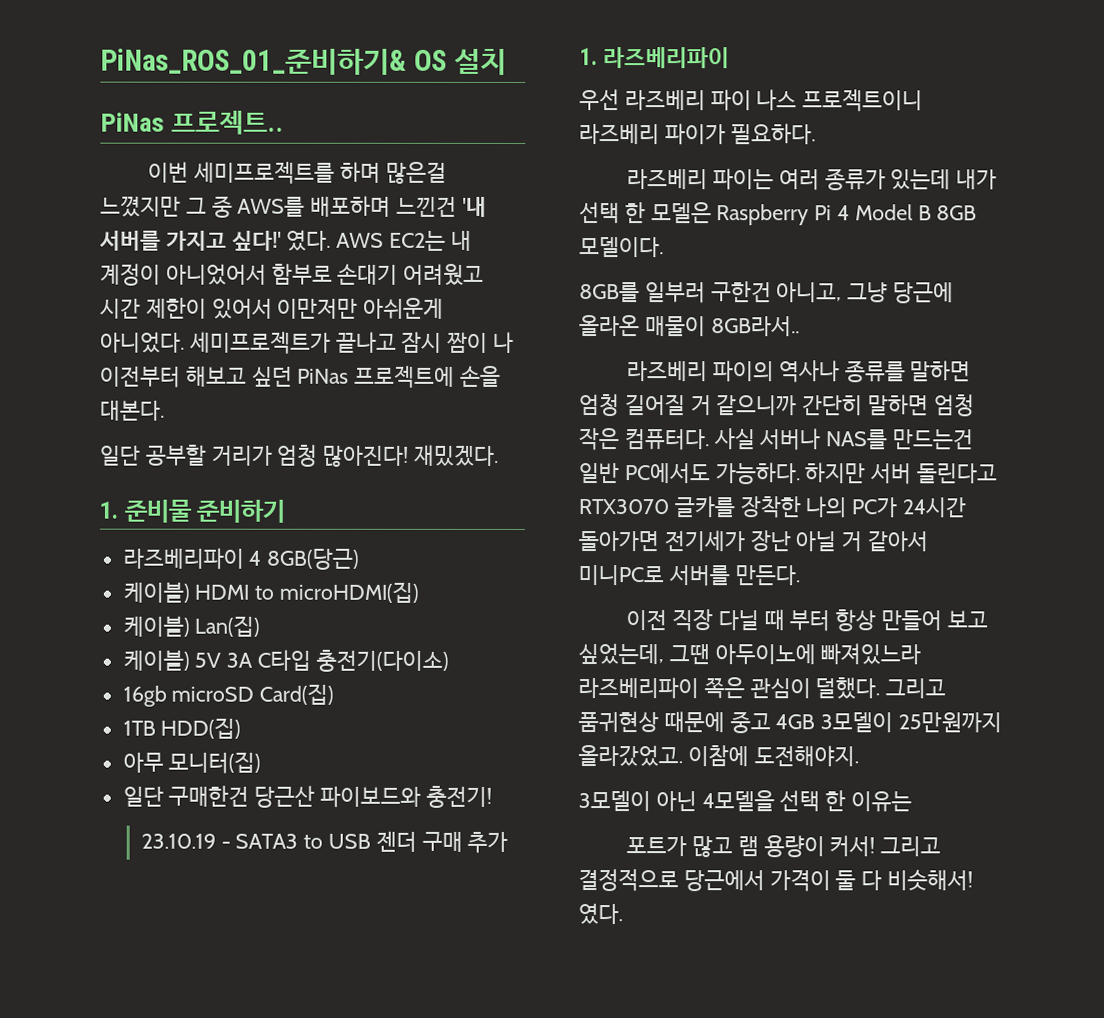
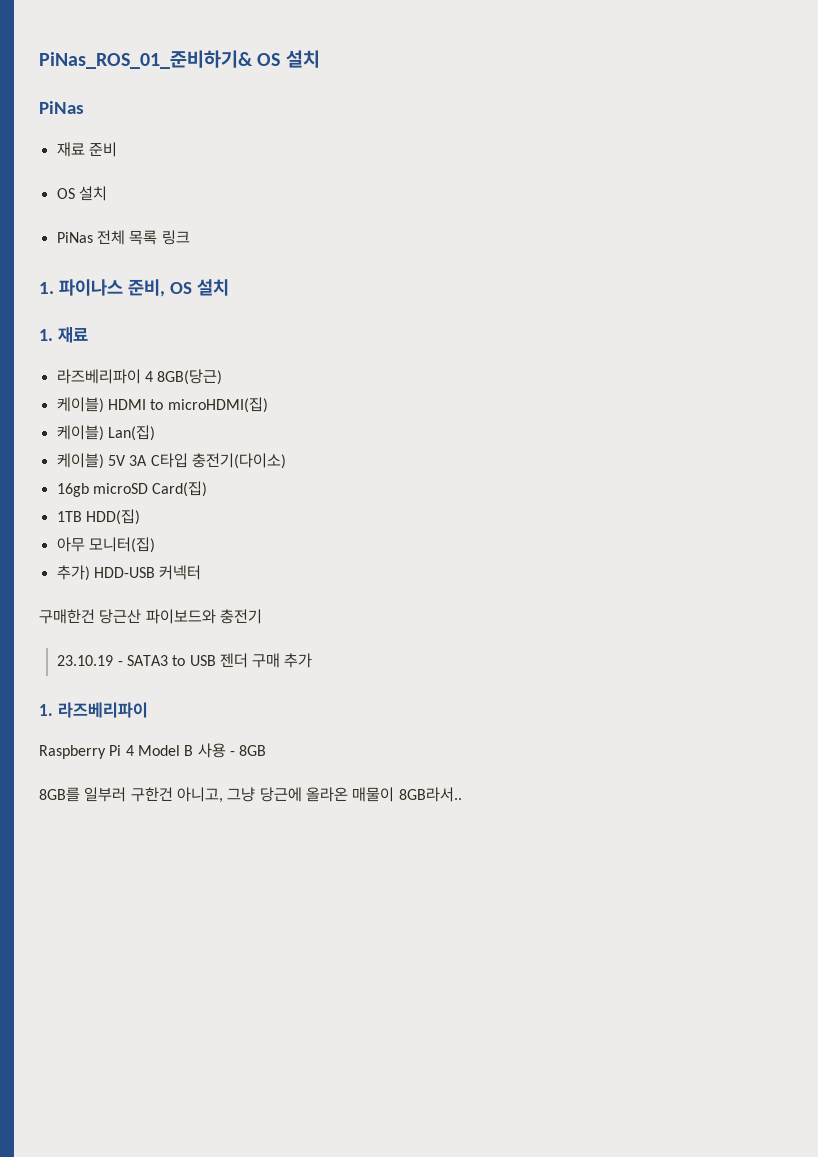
[171,110,285,135] [148,161,447,184] [100,195,487,218] [99,229,472,251] [100,263,485,286] [100,297,445,319] [100,331,515,354] [100,365,502,388] [100,400,165,421] [100,444,500,467] [99,499,287,523] 프로젝트.. // 이번 세미프로젝트를 하며 많은걸 느꼈지만 그 중 AWS를 배포하며 느낀건 '내 서버를 가지고 싶다!' 였다. AWS EC2는 내 계정이 아니었어서 함부로 손대기 어려웠고 시간 제한이 있어서 이만저만 아쉬운게 아니었다. 세미프로젝트가 끝나고 잠시 짬이 나 이전부터 해보고 싶던 PiNas 프로젝트에 손을 대본다. // 일단 공부할 거리가 엄청 많아진다! 재밌겠다. // 1. 준비물 준비하기 -> [56,142,117,157] [56,186,107,201] [56,230,190,245] [39,279,229,297] [39,327,88,343] // 재료 준비 // OS 설치 // PiNas 전체 목록 링크 // 1. 파이나스 준비, OS 설치 // 1. 재료
[122,786,164,807] 일단 -> [56,565,202,581] 추가) HDD-USB 커넥터 //
[425,785,492,808] 충전기! -> [219,609,262,624] 충전기
[579,89,924,112] [579,123,816,146] [627,168,998,191] [579,202,712,224] 우선 라즈베리 파이 나스 프로젝트이니 라즈베리 파이가 필요하다. // 라즈베리 파이는 여러 종류가 있는데 내가 선택 한 모델은 -> (148, 710) none
(932, 213) none -> [197,743,235,758] 사용 -
[579,237,664,258] 모델이다. -> (267, 750) none
[627,360,972,383] [579,394,975,417] [579,428,975,451] [579,462,999,485] [578,496,968,519] [578,530,929,552] [578,565,800,587] [626,609,988,632] [578,643,922,665] [578,677,947,700] [578,711,1003,734] [578,745,859,768] [578,790,913,813] [626,835,942,858] [578,869,974,892] [578,903,623,925] // 라즈베리 파이의 역사나 종류를 말하면 엄청 길어질 거 같으니까 간단히 말하면 엄청 작은 컴퓨터다. 사실 서버나 NAS를 만드는건 일반 PC에서도 가능하다. 하지만 서버 돌린다고 RTX3070 글카를 장착한 나의 PC가 24시간 돌아가면 전기세가 장난 아닐 거 같아서 미니PC로 서버를 만든다. // 이전 직장 다닐 때 부터 항상 만들어 보고 싶었는데, 그땐 아두이노에 빠져있느라 라즈베리파이 쪽은 관심이 덜했다. 그리고 품귀현상 때문에 중고 4GB 3모델이 25만원까지 올라갔었고. 이참에 도전해야지. // 3모델이 아닌 4모델을 선택 한 이유는 // 포트가 많고 램 용량이 커서! 그리고 결정적으로 당근에서 가격이 둘 다 비슷해서! 였다. -> (462, 794) none

